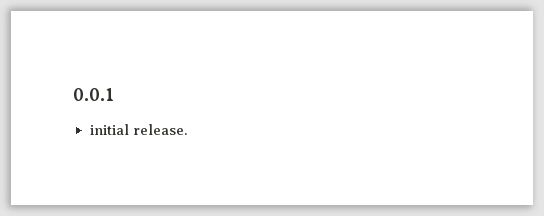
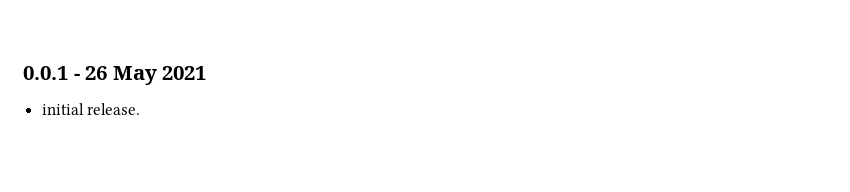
(114, 94) none -> [73,66,207,85] - 26 May 2021

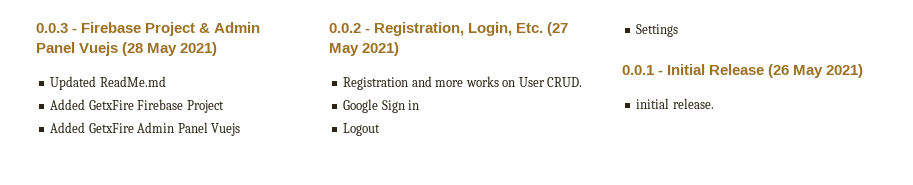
[23,66,207,85] 0.0.1 - 26 May 2021 -> [36,22,261,36] [36,42,218,56] [50,76,166,90] [50,99,224,113] [50,122,241,136] [329,22,569,36] [329,42,400,56] [343,76,583,90] [343,99,420,113] [343,123,381,136] [636,24,679,37] [622,64,864,78] 0.0.3 - Firebase Project & Admin Panel Vuejs (28 May 2021) // Updated ReadMe.md // Added GetxFire Firebase Project // Added GetxFire Admin Panel Vuejs // 0.0.2 - Registration, Login, Etc. (27 May 2021) // Registration and more works on User CRUD. // Google Sign in // Logout // Settings // 0.0.1 - Initial Release (26 May 2021)

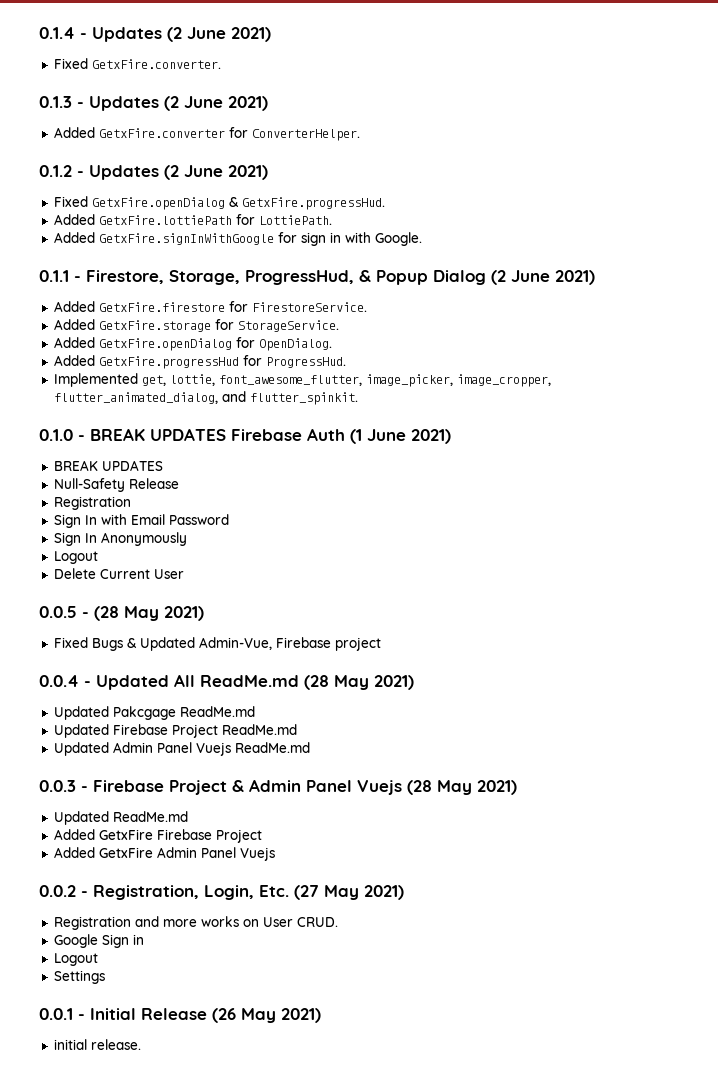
(36, 28) none -> [39,27,271,42] [53,58,221,69] [39,96,268,111] [53,127,360,141] [39,165,268,180] [53,196,385,210] [53,214,332,225] [53,232,422,246] [39,270,595,285] [53,301,367,312] [53,319,339,332] [53,337,332,351] [53,355,346,369] [53,373,551,387] [53,391,358,405] [39,428,451,444] [53,460,163,471] [53,478,179,492] [53,496,131,510] [53,514,229,528] [53,532,187,546] [53,551,98,564] [53,568,184,579] [39,606,204,621] [53,637,381,651] [39,674,414,690] [53,706,255,720] [53,724,297,738] [53,742,310,756] 0.1.4 - Updates (2 June 2021) // Fixed GetxFire.converter. // 0.1.3 - Updates (2 June 2021) // Added GetxFire.converter for ConverterHelper. // 0.1.2 - Updates (2 June 2021) // Fixed GetxFire.openDialog & GetxFire.progressHud. // Added GetxFire.lottiePath for LottiePath. // Added GetxFire.signInWithGoogle for sign in with Google. // 0.1.1 - Firestore, Storage, ProgressHud, & Popup Dialog (2 June 2021) // Added GetxFire.firestore for FirestoreService. // Added GetxFire.storage for StorageService. // Added GetxFire.openDialog for OpenDialog. // Added GetxFire.progressHud for ProgressHud. // Implemented get, lottie, font_awesome_flutter, image_picker, image_cropper, flutter_animated_dialog, and flutter_spinkit. // 0.1.0 - BREAK UPDATES Firebase Auth (1 June 2021) // BREAK UPDATES // Null-Safety Release // Registration // Sign In with Email Password // Sign In Anonymously // Logout // Delete Current User // 0.0.5 - (28 May 2021) // Fixed Bugs & Updated Admin-Vue, Firebase project // 0.0.4 - Updated All ReadMe.md (28 May 2021) // Updated Pakcgage ReadMe.md // Updated Firebase Project ReadMe.md // Updated Admin Panel Vuejs ReadMe.md //

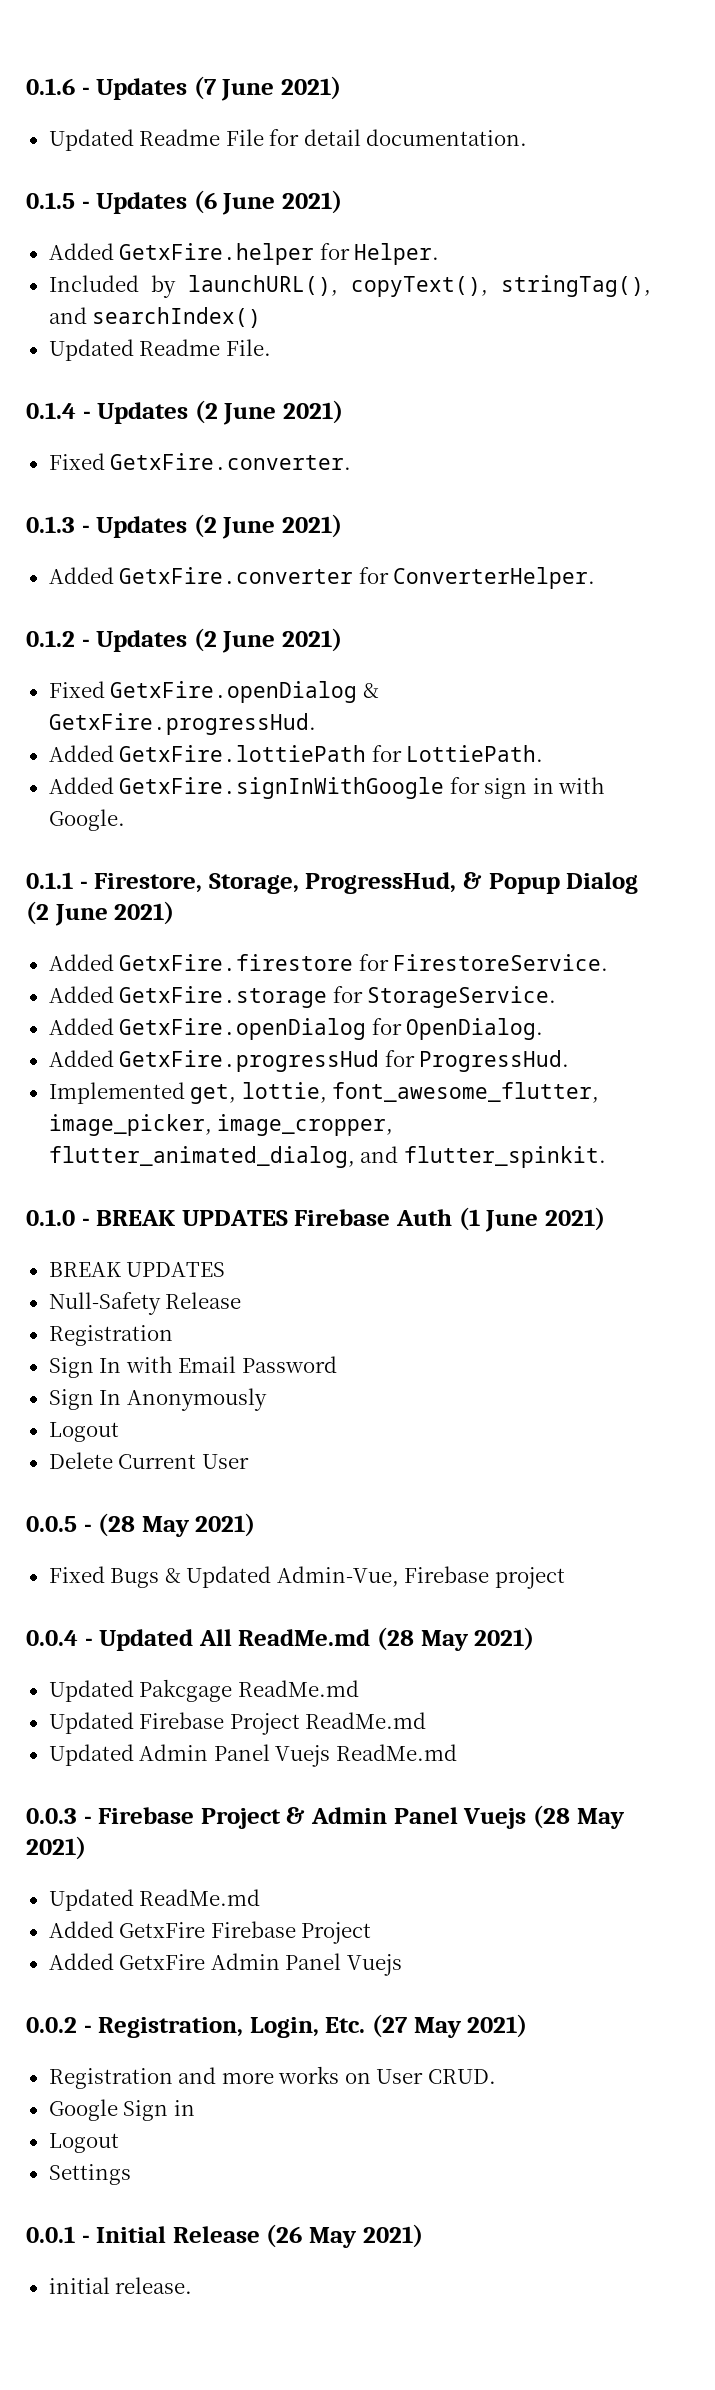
(39, 33) none -> [26,76,342,101] [48,129,528,151] [26,190,343,215] [48,243,440,265] [48,275,651,298] [48,307,262,328] [48,339,271,361] 0.1.6 - Updates (7 June 2021) // Updated Readme File for detail documentation. // 0.1.5 - Updates (6 June 2021) // Added GetxFire.helper for Helper. // Included by launchURL(), copyText(), stringTag(), and searchIndex() // Updated Readme File. //

